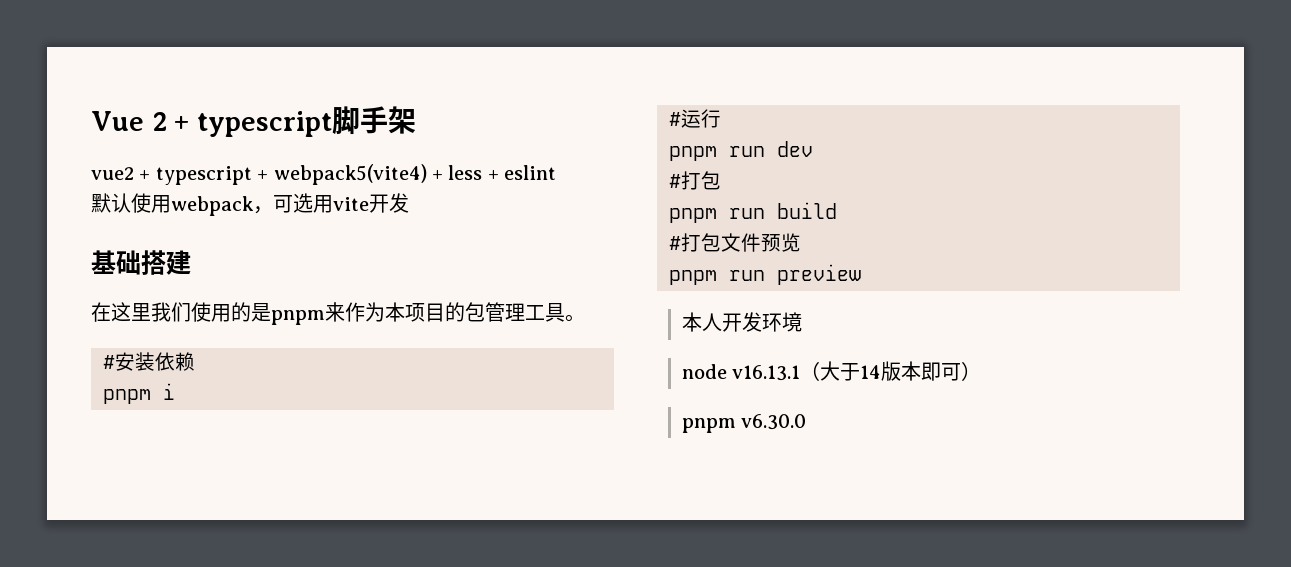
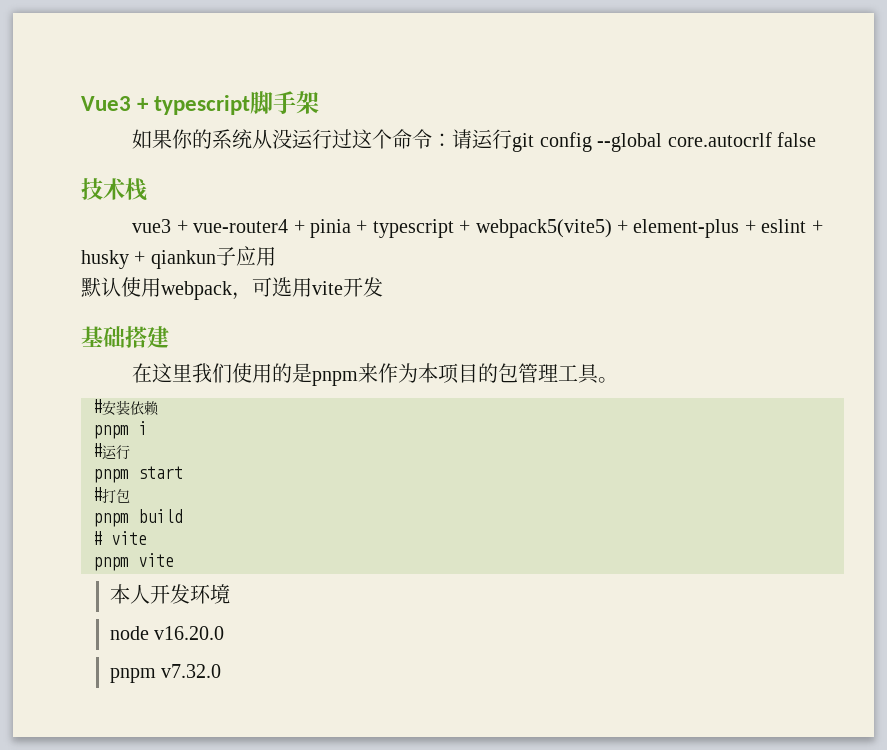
[91,111,167,131] Vue 2 -> [81,96,131,111] Vue3
[91,164,557,185] vue2 + typescript + webpack5(vite4) + less + eslint -> [132,129,816,152] [81,178,147,201] [132,219,823,238] [81,246,276,269] 如果你的系统从没运行过这个命令：请运行git config --global core.autocrlf false // 技术栈 // vue3 + vue-router4 + pinia + typescript + webpack5(vite5) + element-plus + eslint + husky + qiankun子应用
[729,141,813,157] run dev -> [138,466,183,479] start
[729,208,765,219] run -> (129, 520) none
[681,233,801,252] [669,264,861,285] 打包文件预览 // pnpm run preview -> [111,531,147,545] [93,553,174,571] vite // pnpm vite
[732,361,982,381] [681,414,807,433] v16.13.1（大于14版本即可） // pnpm v6.30.0 -> [154,626,225,640] [109,664,222,683] v16.20.0 // pnpm v7.32.0

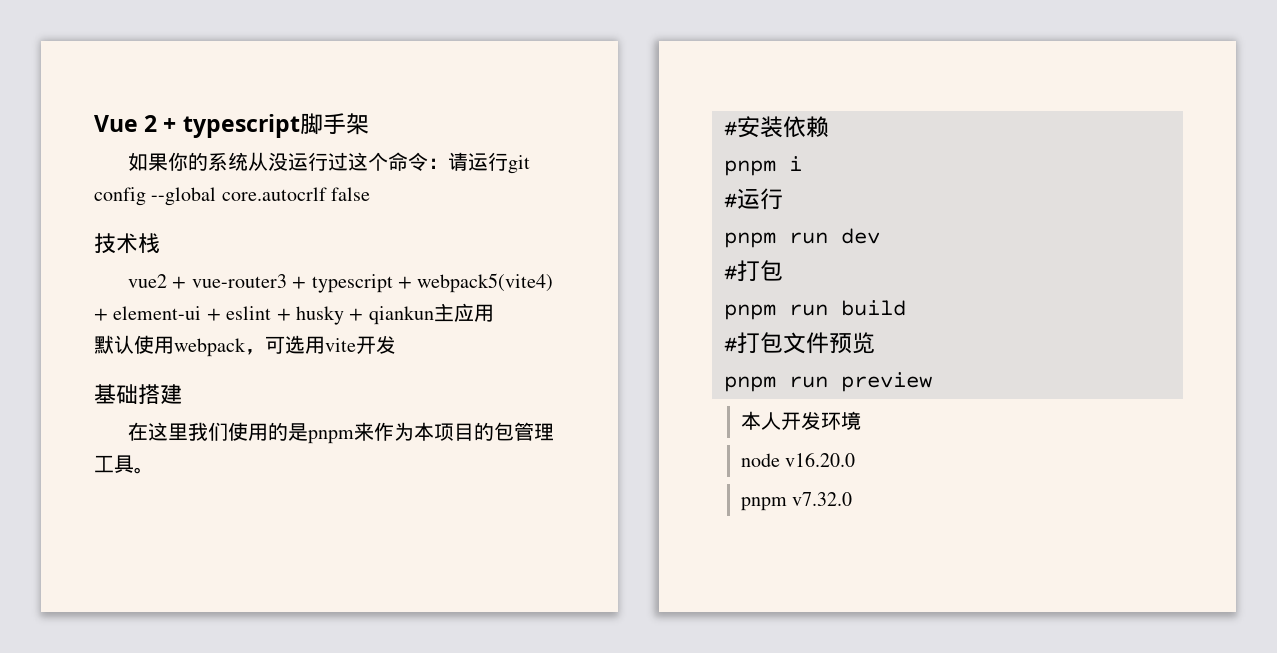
[81,96,131,111] Vue3 -> [94,115,158,132] Vue 2
[132,219,740,238] vue3 + vue-router4 + pinia + typescript + webpack5(vite5) + element-plus -> [128,273,554,293] [94,306,202,321] vue2 + vue-router3 + typescript + webpack5(vite4) + element-ui
[215,247,236,266] 子 -> [433,303,454,322] 主
[138,466,183,479] start -> [789,228,880,244] run dev
(129, 520) none -> [789,304,828,316] run
[111,531,147,545] [93,553,174,571] vite // pnpm vite -> [737,332,875,354] [724,372,932,392] 打包文件预览 // pnpm run preview

